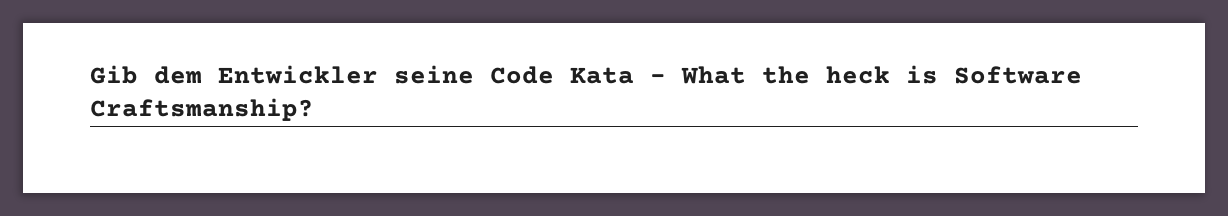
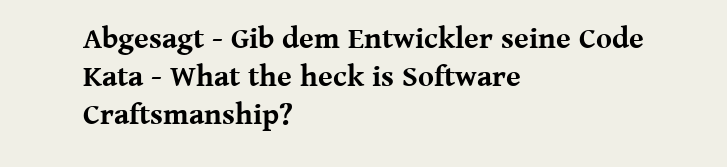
(90, 74) none -> [83,25,223,55] Abgesagt -

